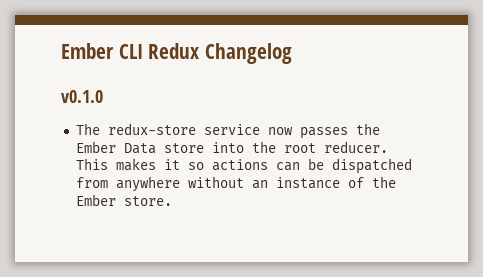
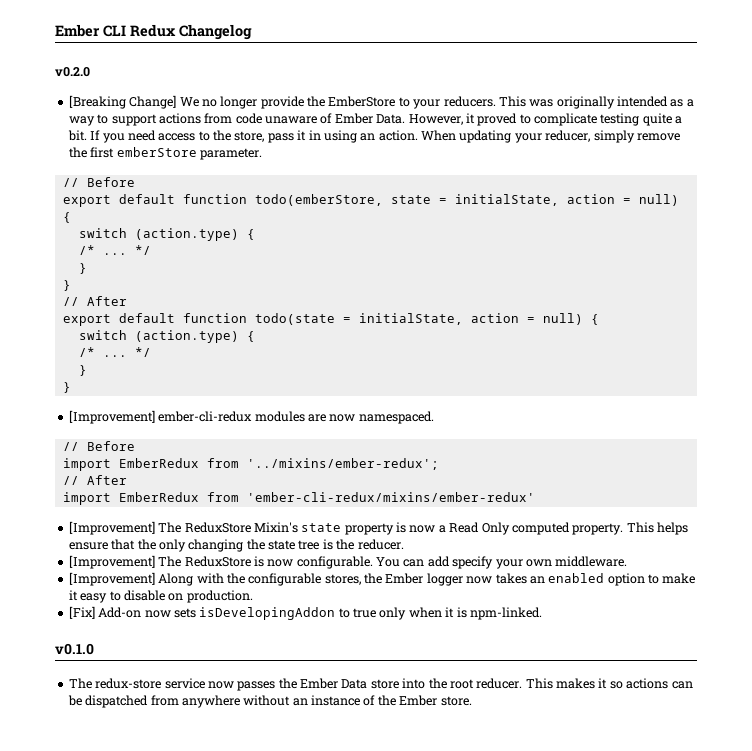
(293, 53) none -> [55,67,90,77] [68,95,694,109] [68,113,683,126] [67,130,680,143] [68,147,262,160] [62,177,135,187] [62,194,679,207] [62,212,71,223] [78,228,255,241] [78,245,151,255] [78,263,87,274] [62,280,71,291] [62,296,127,306] [62,313,599,326] [78,330,255,343] [78,347,151,357] [78,365,87,376] [62,382,71,393] [68,410,434,424] [62,441,135,451] [62,458,439,471] [62,475,127,485] [62,492,535,505] [68,521,688,535] [68,539,404,552] [68,555,628,569] [68,572,696,586] [68,590,253,603] [68,606,542,620] // v0.2.0 // [Breaking Change] We no longer provide the EmberStore to your reducers. This was originally intended as a way to support actions from code unaware of Ember Data. However, it proved to complicate testing quite a bit. If you need access to the store, pass it in using an action. When updating your reducer, simply remove the first emberStore parameter. // // Before // export default function todo(emberStore, state = initialState, action = null) { // switch (action.type) { // /* ... */ // } // } // // After // export default function todo(state = initialState, action = null) { // switch (action.type) { // /* ... */ // } // } // [Improvement] ember-cli-redux modules are now namespaced. // // Before // import EmberRedux from '../mixins/ember-redux'; // // After // import EmberRedux from 'ember-cli-redux/mixins/ember-redux' // [Improvement] The ReduxStore Mixin's state property is now a Read Only computed property. This helps ensure that the only changing the state tree is the reducer. // [Improvement] The ReduxStore is now configurable. You can add specify your own middleware. // [Improvement] Along with the configurable stores, the Ember logger now takes an enabled option to make it easy to disable on production. // [Fix] Add-on now sets isDevelopingAddon to true only when it is npm-linked.

